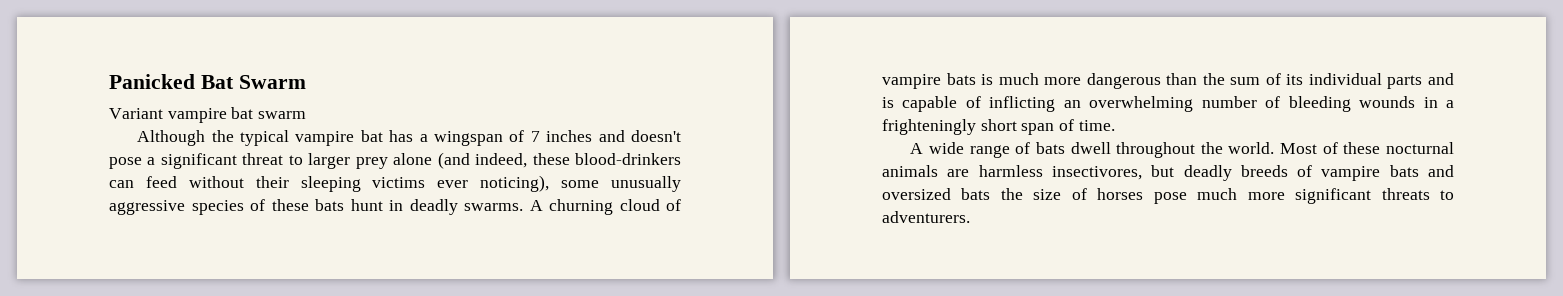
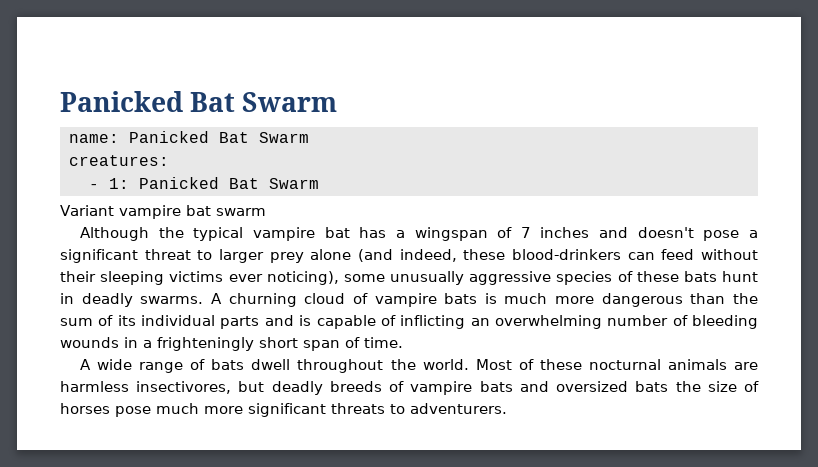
[109,74,306,89] Panicked Bat Swarm -> [60,91,338,112] [68,131,309,143] [68,155,169,166] [88,177,319,189] Panicked Bat Swarm // name: Panicked Bat Swarm // creatures: // - 1: Panicked Bat Swarm

